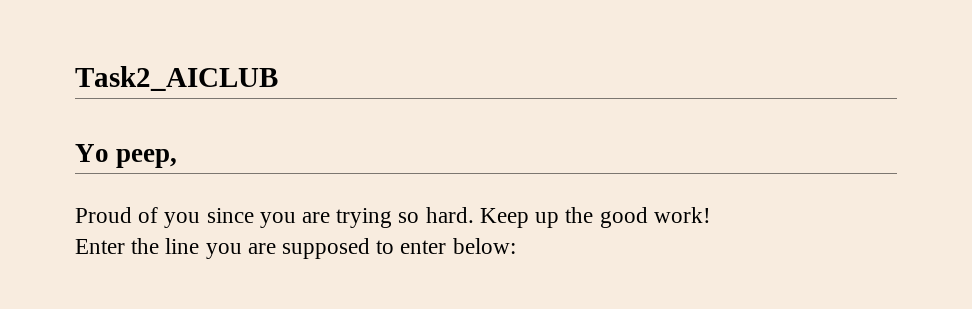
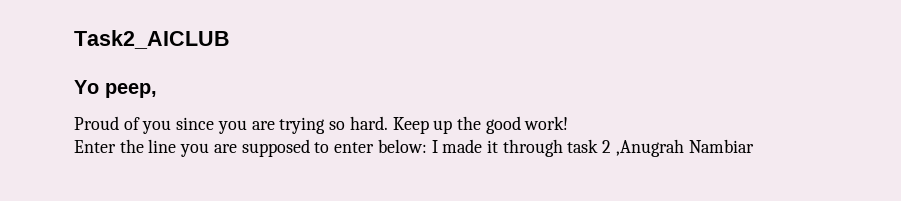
(516, 246) none -> [431,139,754,157] I made it through task 2 ,Anugrah Nambiar

